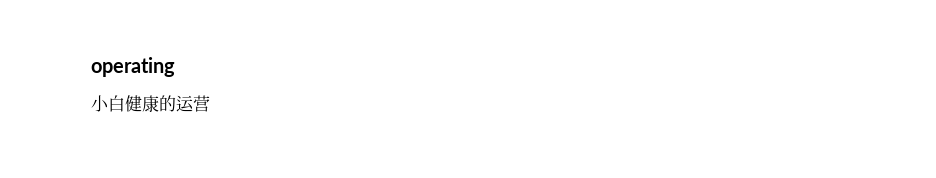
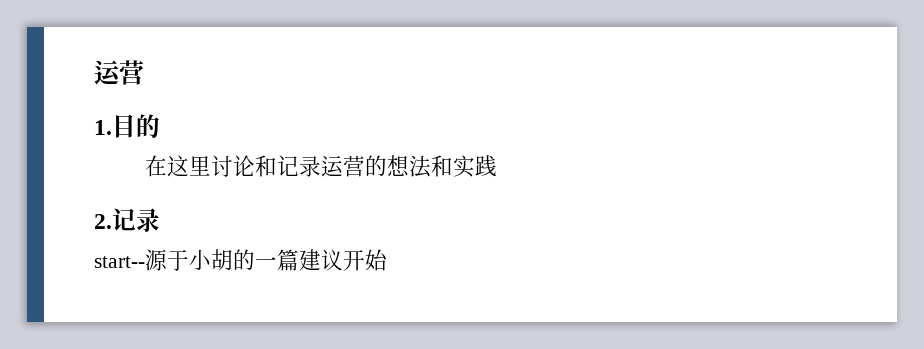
[91,57,175,77] [91,95,210,112] operating // 小白健康的运营 -> [94,60,144,85] [94,114,160,138] [145,155,498,178] [94,208,160,232] [94,249,388,271] 运营 // 1.目的 // 在这里讨论和记录运营的想法和实践 // 2.记录 // start--源于小胡的一篇建议开始

